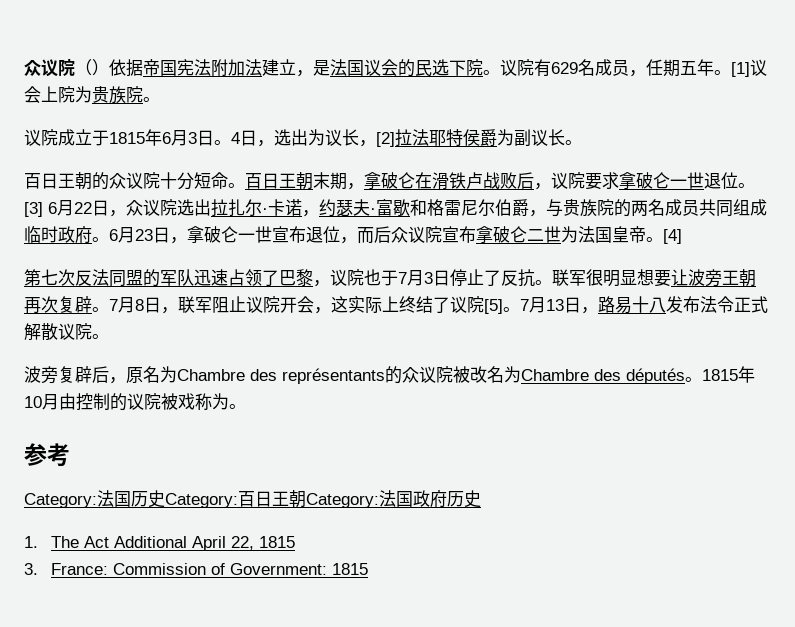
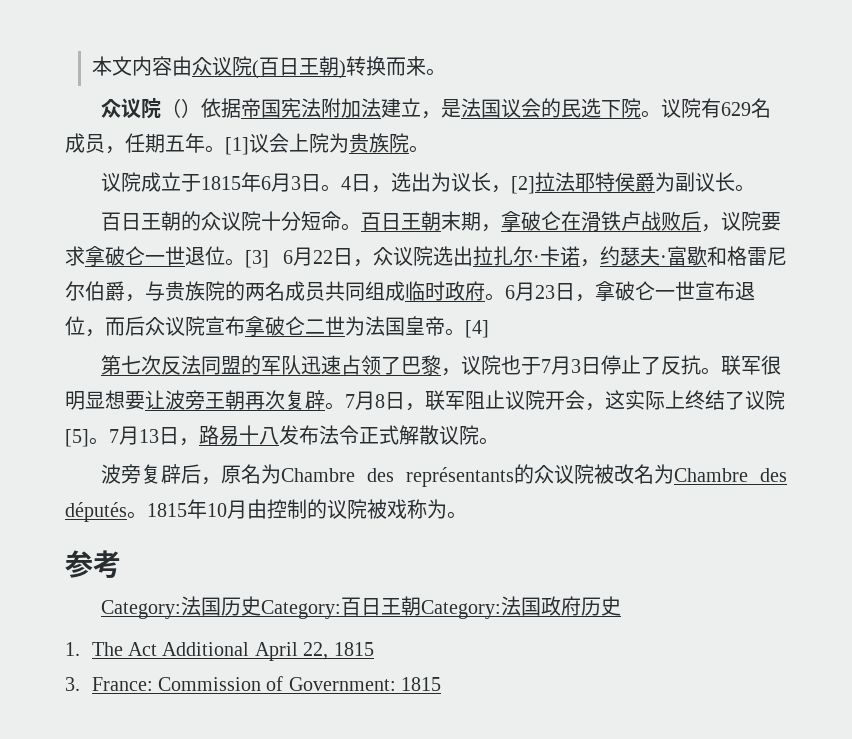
(24, 68) none -> [91,56,446,79] 本文内容由众议院(百日王朝)转换而来。 //

